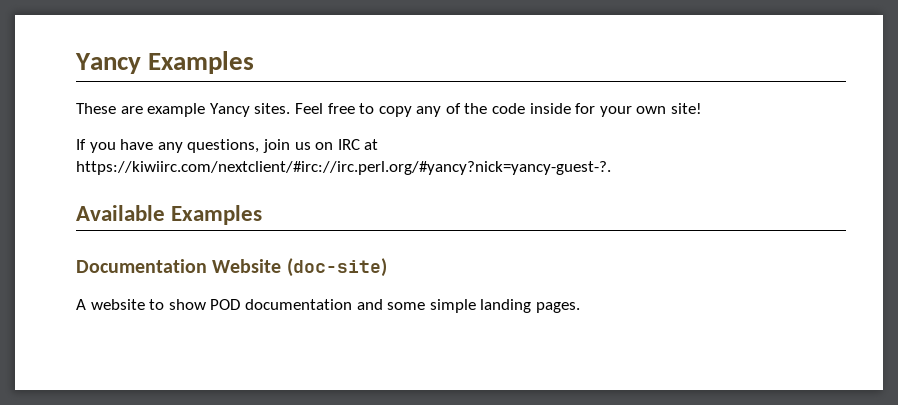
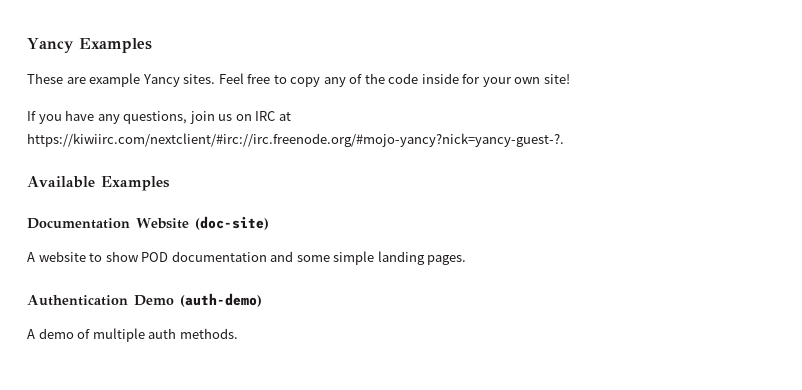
[76,161,611,175] https://kiwiirc.com/nextclient/#irc://irc.perl.org/#yancy?nick=yancy-guest-?. -> [27,133,564,147] https://kiwiirc.com/nextclient/#irc://irc.freenode.org/#mojo-yancy?nick=yancy-guest-?.
(580, 307) none -> [27,293,262,307] [27,328,238,342] // Authentication Demo (auth-demo) // A demo of multiple auth methods.

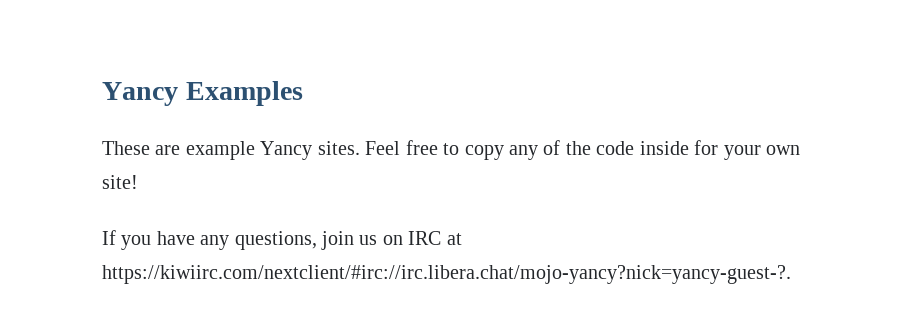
[27,133,564,147] [27,176,170,191] [27,216,269,230] [27,251,467,265] [27,293,262,307] [27,328,238,342] https://kiwiirc.com/nextclient/#irc://irc.freenode.org/#mojo-yancy?nick=yancy-guest-?. // Available Examples // Documentation Website (doc-site) // A website to show POD documentation and some simple landing pages. // Authentication Demo (auth-demo) // A demo of multiple auth methods. -> [102,265,791,284] https://kiwiirc.com/nextclient/#irc://irc.libera.chat/mojo-yancy?nick=yancy-guest-?.

